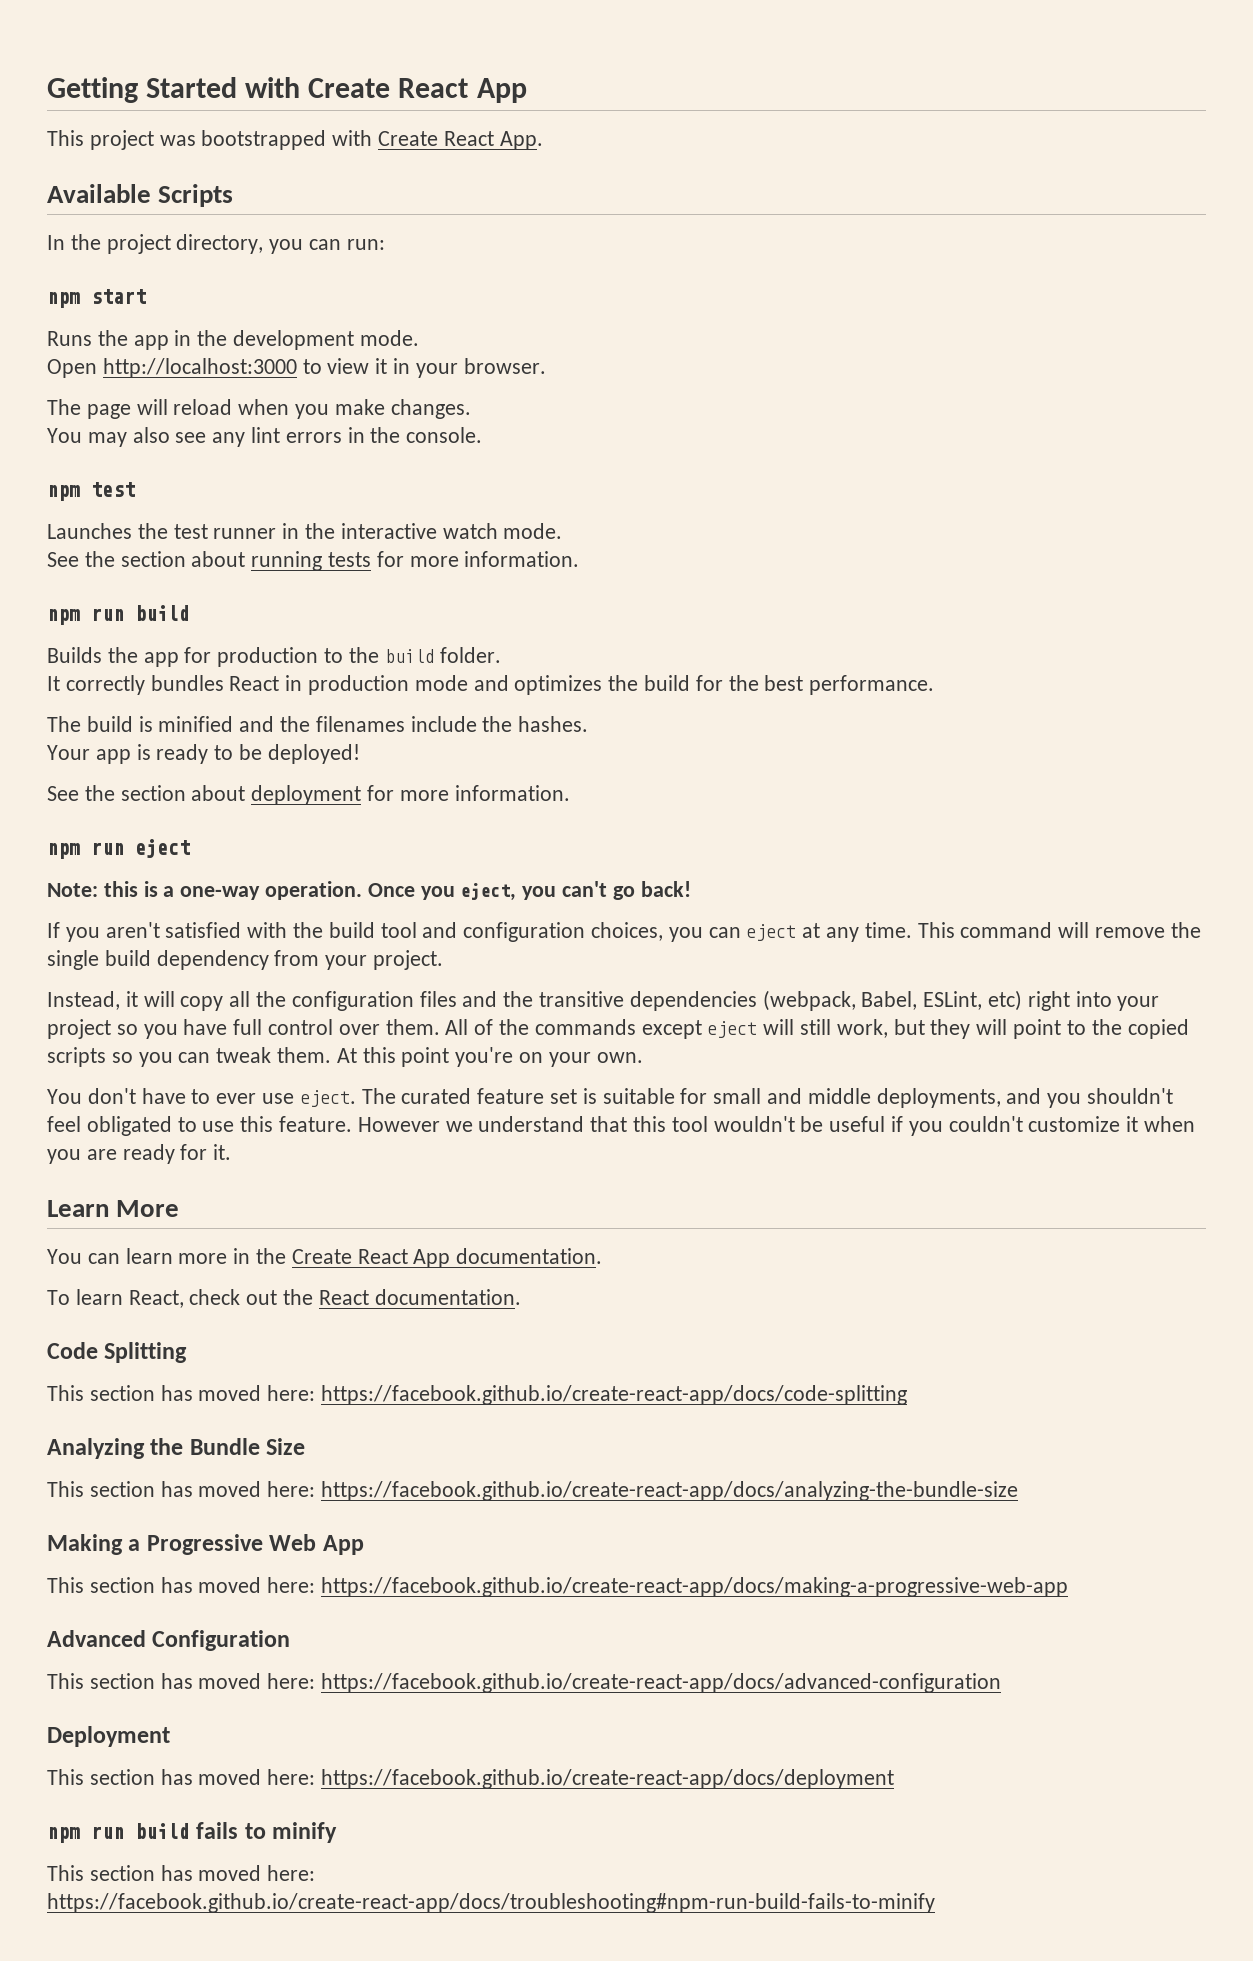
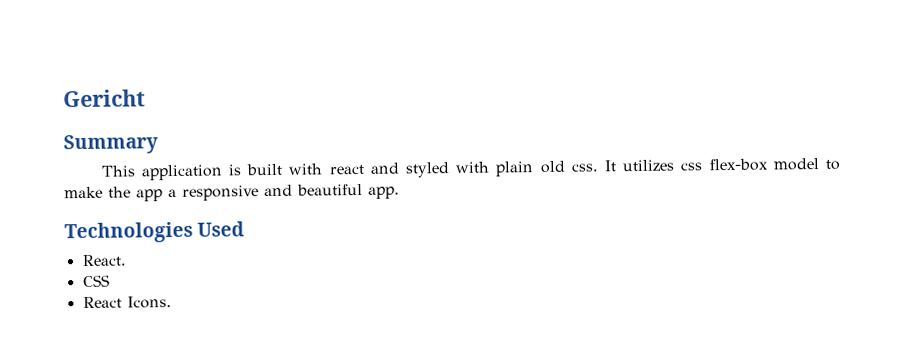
[47,77,527,103] [47,130,543,150] [47,184,234,207] [47,234,385,254] [47,289,146,308] [47,330,419,350] [47,358,546,378] [47,399,471,419] [47,427,483,447] [47,482,135,501] [47,523,563,539] [47,551,580,571] [47,605,190,625] [47,647,502,667] [47,675,935,695] [47,716,589,732] [47,744,360,764] [47,785,570,805] [47,839,190,859] [47,881,691,901] [47,922,1201,942] [47,950,444,970] [47,990,1160,1011] [47,1019,1189,1039] [47,1047,643,1067] [47,1088,1174,1108] [47,1116,1196,1136] [47,1144,232,1164] [47,1200,180,1217] [47,1248,603,1268] [47,1289,521,1308] [47,1342,188,1363] [47,1385,908,1405] [47,1438,306,1459] [47,1481,1019,1501] [47,1534,364,1555] [47,1577,1069,1597] [47,1630,291,1651] [47,1673,1002,1693] [47,1726,170,1747] [47,1769,895,1789] [47,1822,338,1843] [47,1865,316,1881] [47,1893,935,1913] Getting Started with Create React App // This project was bootstrapped with Create React App. // Available Scripts // In the project directory, you can run: // npm start // Runs the app in the development mode. // Open http://localhost:3000 to view it in your browser. // The page will reload when you make changes. // You may also see any lint errors in the console. // npm test // Launches the test runner in the interactive watch mode. // See the section about running tests for more information. // npm run build // Builds the app for production to the build folder. // It correctly bundles React in production mode and optimizes the build for the best performance. // The build is minified and the filenames include the hashes. // Your app is ready to be deployed! // See the section about deployment for more information. // npm run eject // Note: this is a one-way operation. Once you eject, you can't go back! // If you aren't satisfied with the build tool and configuration choices, you can eject at any time. This command will remove the single build dependency from your project. // Instead, it will copy all the configuration files and the transitive dependencies (webpack, Babel, ESLint, etc) right into your project so you have full control over them. All of the commands except eject will still work, but they will point to the copied scripts so you can tweak them. At this point you're on your own. // You don't have to ever use eject. The curated feature set is suitable for small and middle deployments, and you shouldn't feel obligated to use this feature. However we understand that this tool wouldn't be useful if you couldn't customize it when you are ready for it. // Learn More // You can learn more in the Create React App documentation. // To learn React, check out the React documentation. // Code Splitting // This section has moved here: https://facebook.github.io/create-react-app/docs/code-splitting // Analyzing the Bundle Size // This section has moved here: https://facebook.github.io/create-react-app/docs/analyzing-the-bundle-size // Making a Progressive Web App // This section has moved here: https://facebook.github.io/create-react-app/docs/making-a-progressive-web-app // Advanced Configuration // This section has moved here: https://facebook.github.io/create-react-app/docs/advanced-configuration // Deployment // This section has moved here: https://facebook.github.io/create-react-app/docs/deployment // npm run build fails to minify // This section has moved here: https://facebook.github.io/create-react-app/docs/troubleshooting#npm-run-build-fails-to-minify -> [63,89,146,108] [63,134,158,155] [100,158,840,181] [64,183,400,202] [64,221,246,244] [81,254,126,267] [82,274,110,288] [82,296,172,309] Gericht // Summary // This application is built with react and styled with plain old css. It utilizes css flex-box model to make the app a responsive and beautiful app. // Technologies Used // React. // CSS // React Icons.

